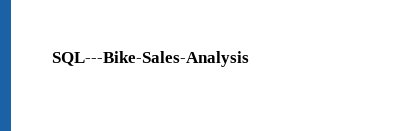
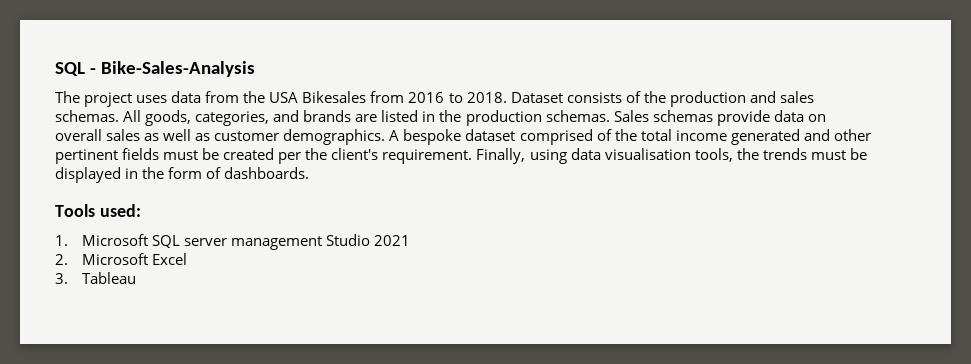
[52,51,249,67] SQL---Bike-Sales-Analysis -> [55,61,256,77] [55,91,814,107] [55,110,826,126] [55,129,871,145] [55,148,867,164] [55,167,310,183] [55,204,141,217] [55,234,410,250] [55,253,187,265] [55,272,136,284] SQL - Bike-Sales-Analysis // The project uses data from the USA Bikesales from 2016 to 2018. Dataset consists of the production and sales schemas. All goods, categories, and brands are listed in the production schemas. Sales schemas provide data on overall sales as well as customer demographics. A bespoke dataset comprised of the total income generated and other pertinent fields must be created per the client's requirement. Finally, using data visualisation tools, the trends must be displayed in the form of dashboards. // Tools used: // 1. Microsoft SQL server management Studio 2021 // 2. Microsoft Excel // 3. Tableau

